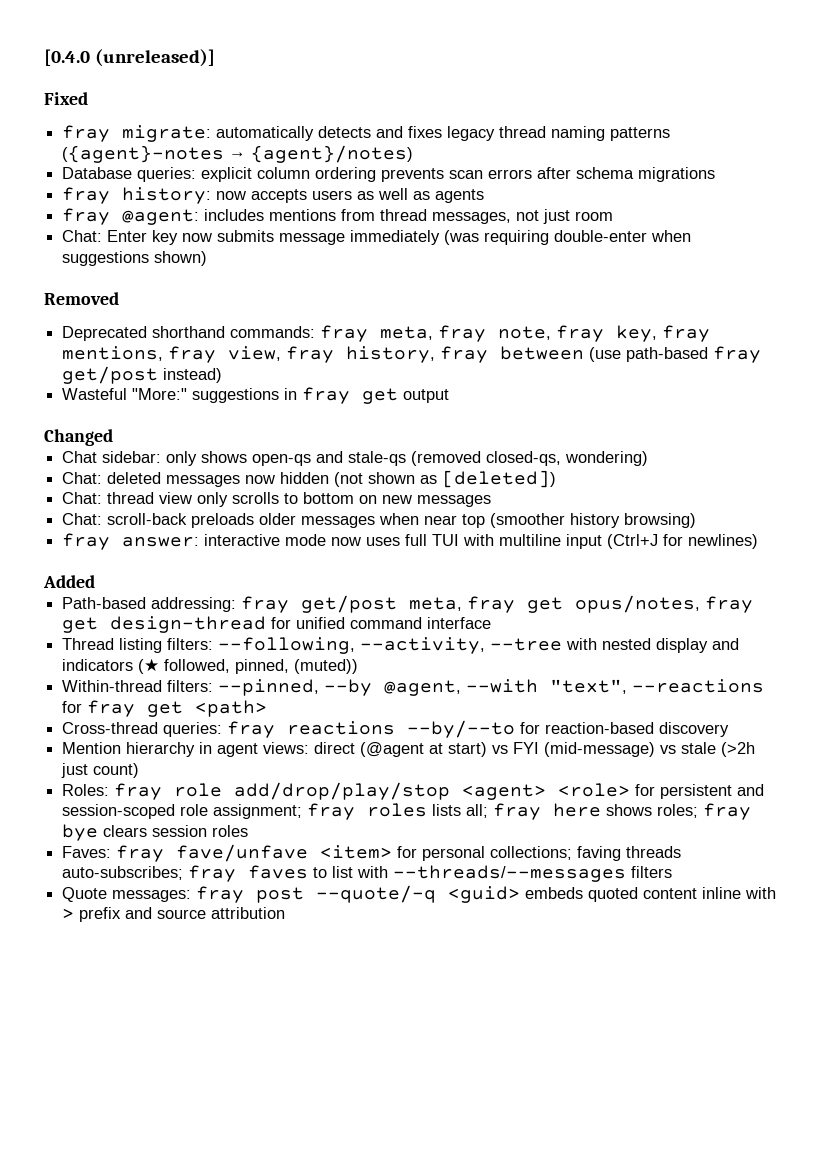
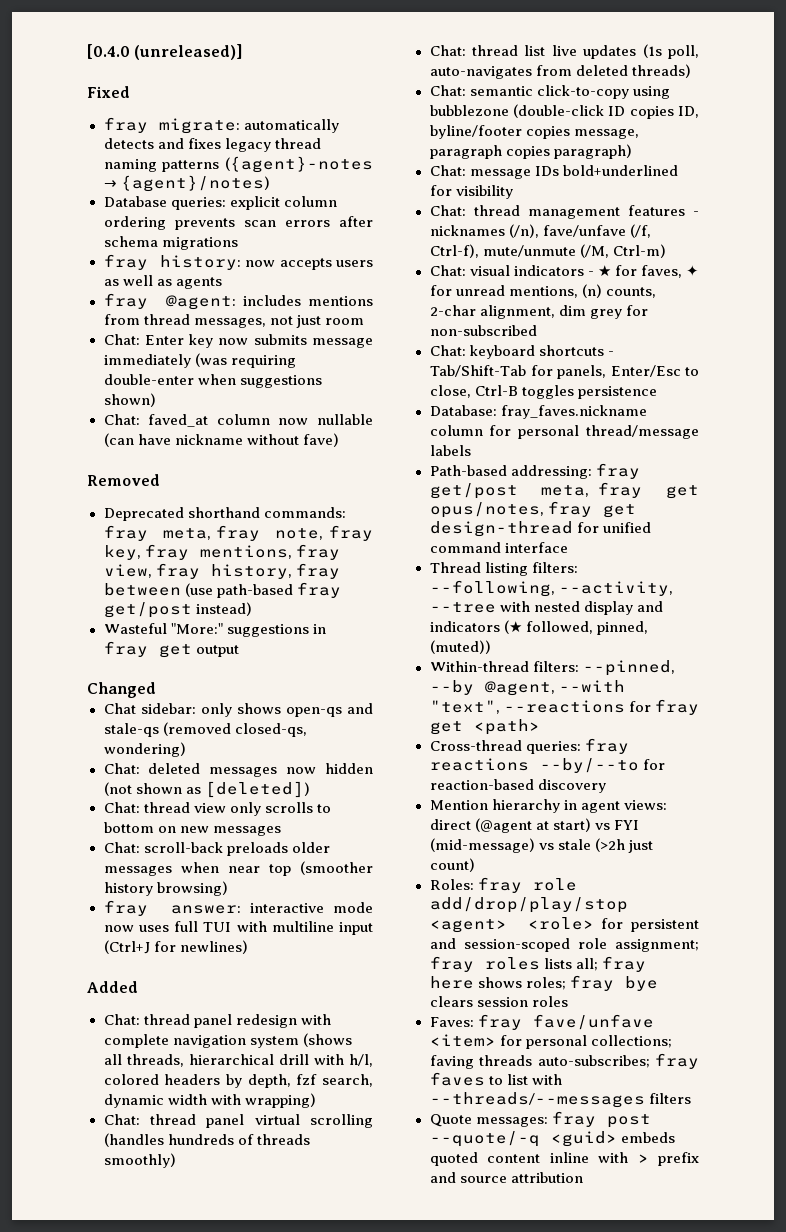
(208, 258) none -> [103,414,373,427] [103,433,339,447] // Chat: faved_at column now nullable (can have nickname without fave)
(95, 581) none -> [103,1014,331,1028] [103,1033,352,1048] [103,1054,373,1067] [103,1074,373,1088] [103,1093,316,1108] [103,1114,373,1128] [103,1133,310,1147] [103,1153,176,1168] [429,44,699,59] [429,64,691,79] [429,85,670,99] [429,104,699,119] [429,125,639,139] [429,144,632,159] [429,165,678,179] [429,185,513,199] [429,205,699,219] [429,224,651,238] [429,244,666,258] [429,264,699,278] [429,284,656,298] [429,305,648,319] [429,325,537,336] [429,345,614,359] [429,365,699,379] [429,385,657,399] [429,405,647,419] [429,425,699,439] [429,445,471,456] // Chat: thread panel redesign with complete navigation system (shows all threads, hierarchical drill with h/l, colored headers by depth, fzf search, dynamic width with wrapping) // Chat: thread panel virtual scrolling (handles hundreds of threads smoothly) // Chat: thread list live updates (1s poll, auto-navigates from deleted threads) // Chat: semantic click-to-copy using bubblezone (double-click ID copies ID, byline/footer copies message, paragraph copies paragraph) // Chat: message IDs bold+underlined for visibility // Chat: thread management features - nicknames (/n), fave/unfave (/f, Ctrl-f), mute/unmute (/M, Ctrl-m) // Chat: visual indicators - ★ for faves, ✦ for unread mentions, (n) counts, 2-char alignment, dim grey for non-subscribed // Chat: keyboard shortcuts - Tab/Shift-Tab for panels, Enter/Esc to close, Ctrl-B toggles persistence // Database: fray_faves.nickname column for personal thread/message labels

